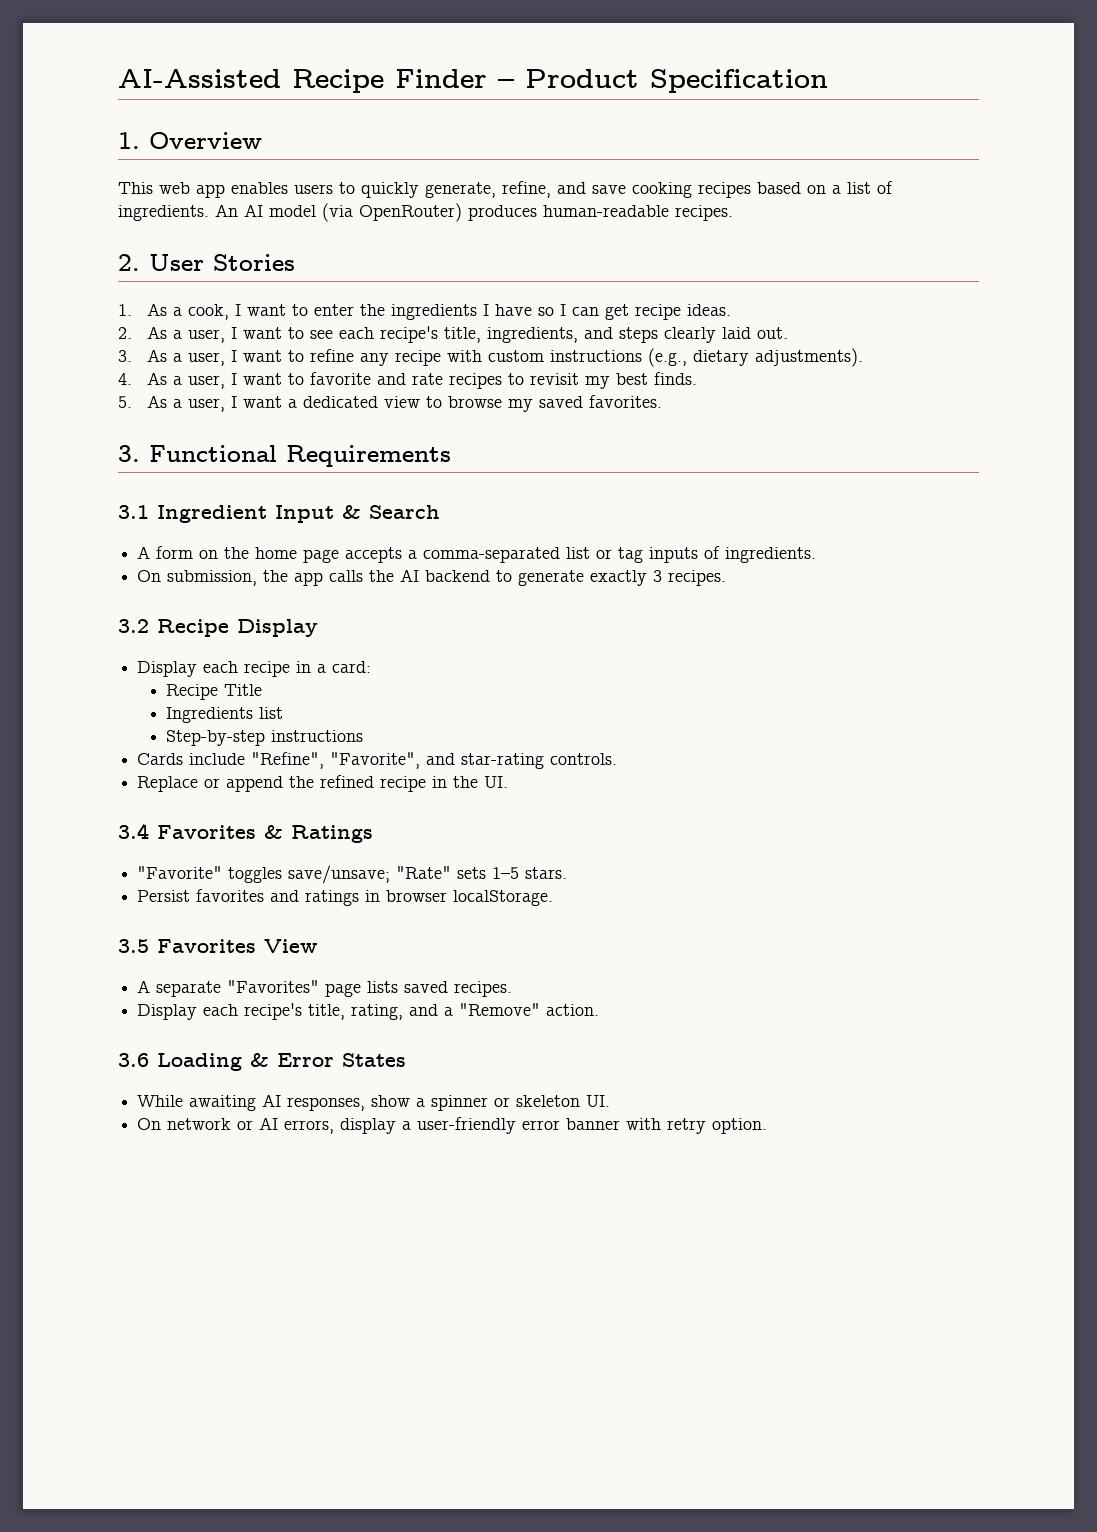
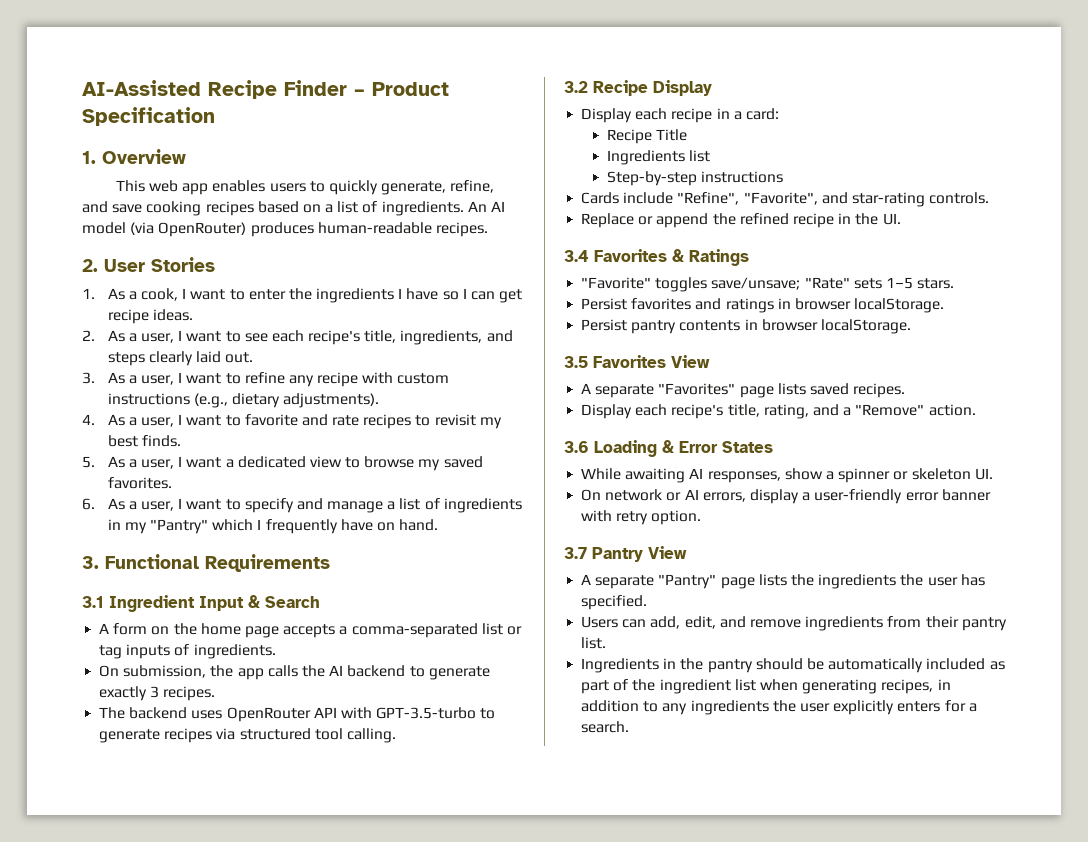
(663, 401) none -> [82,498,522,513] [107,519,439,534] // 6. As a user, I want to specify and manage a list of ingredients in my "Pantry" which I frequently have on hand.
(727, 578) none -> [99,707,496,722] [99,728,396,743] // The backend uses OpenRouter API with GPT-3.5-turbo to generate recipes via structured tool calling.
(554, 898) none -> [581,319,911,334] // Persist pantry contents in browser localStorage.
(768, 1126) none -> [564,546,687,562] [581,574,985,589] [581,595,648,610] [581,616,1007,631] [581,637,607,649] [581,658,1005,673] [581,679,951,694] [581,700,977,715] [581,721,630,733] // 3.7 Pantry View // A separate "Pantry" page lists the ingredients the user has specified. // Users can add, edit, and remove ingredients from their pantry list. // Ingredients in the pantry should be automatically included as part of the ingredient list when generating recipes, in addition to any ingredients the user explicitly enters for a search.

